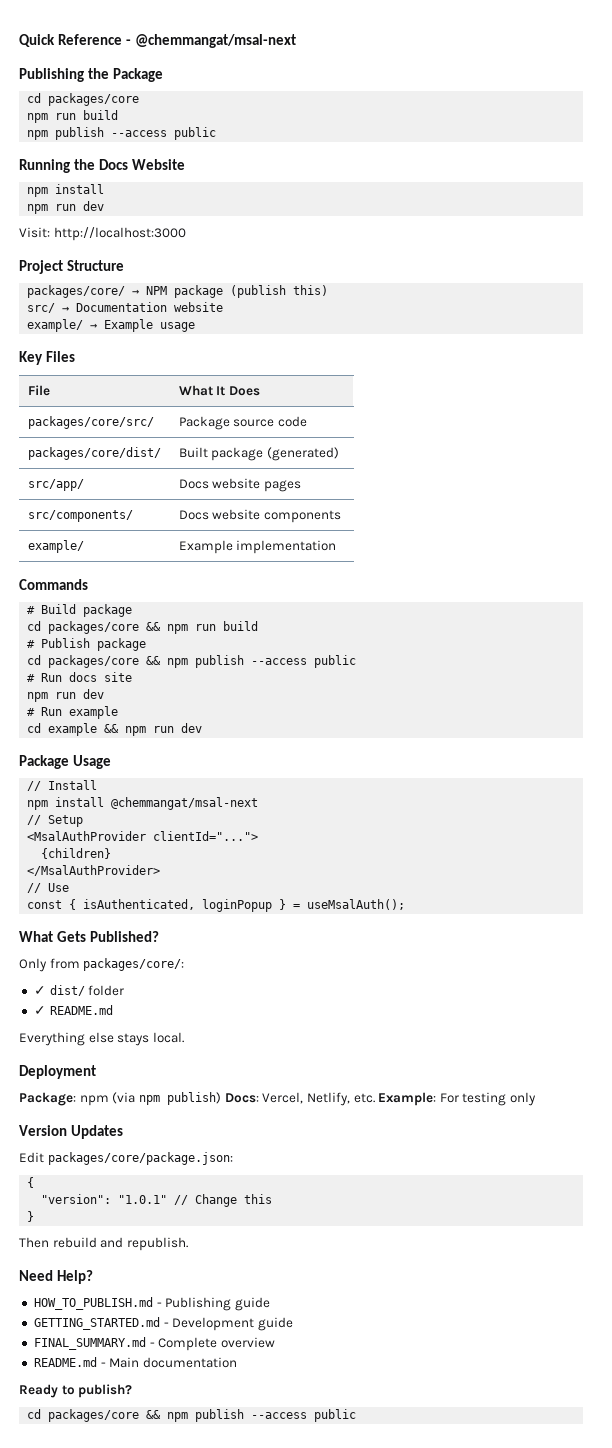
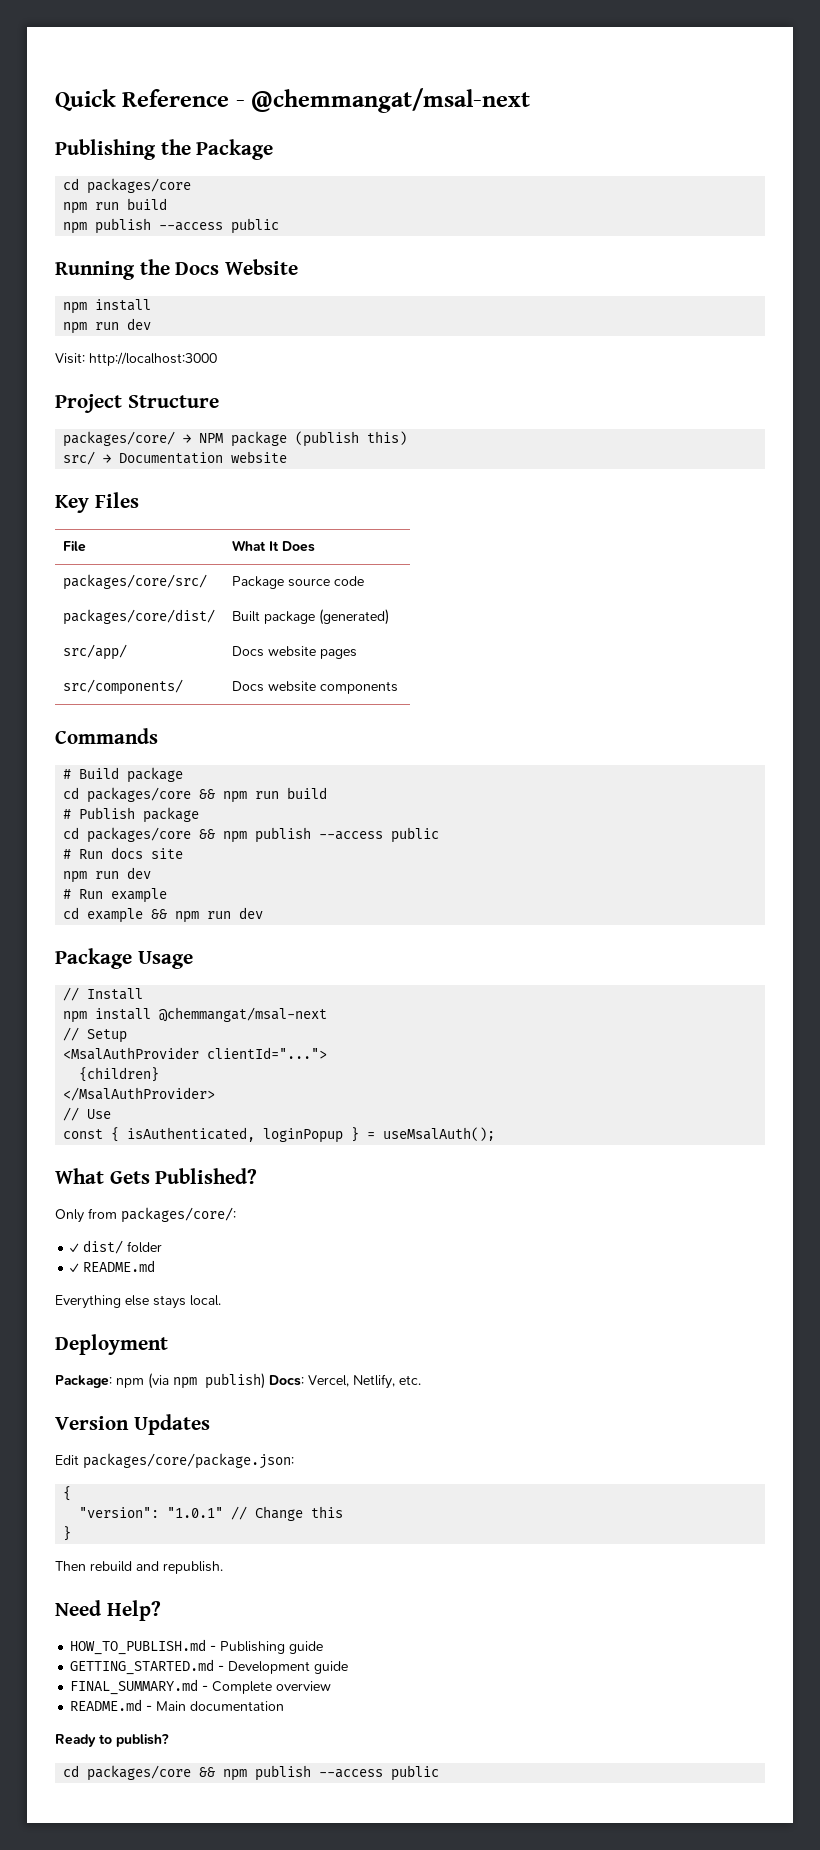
[27,319,196,332] // example/ → Example usage -> (288, 457) none
[27,540,84,553] [178,540,337,554] // example/ | Example implementation -> (399, 687) none
[378,1092,537,1106] Example: For testing only -> (421, 1380) none

